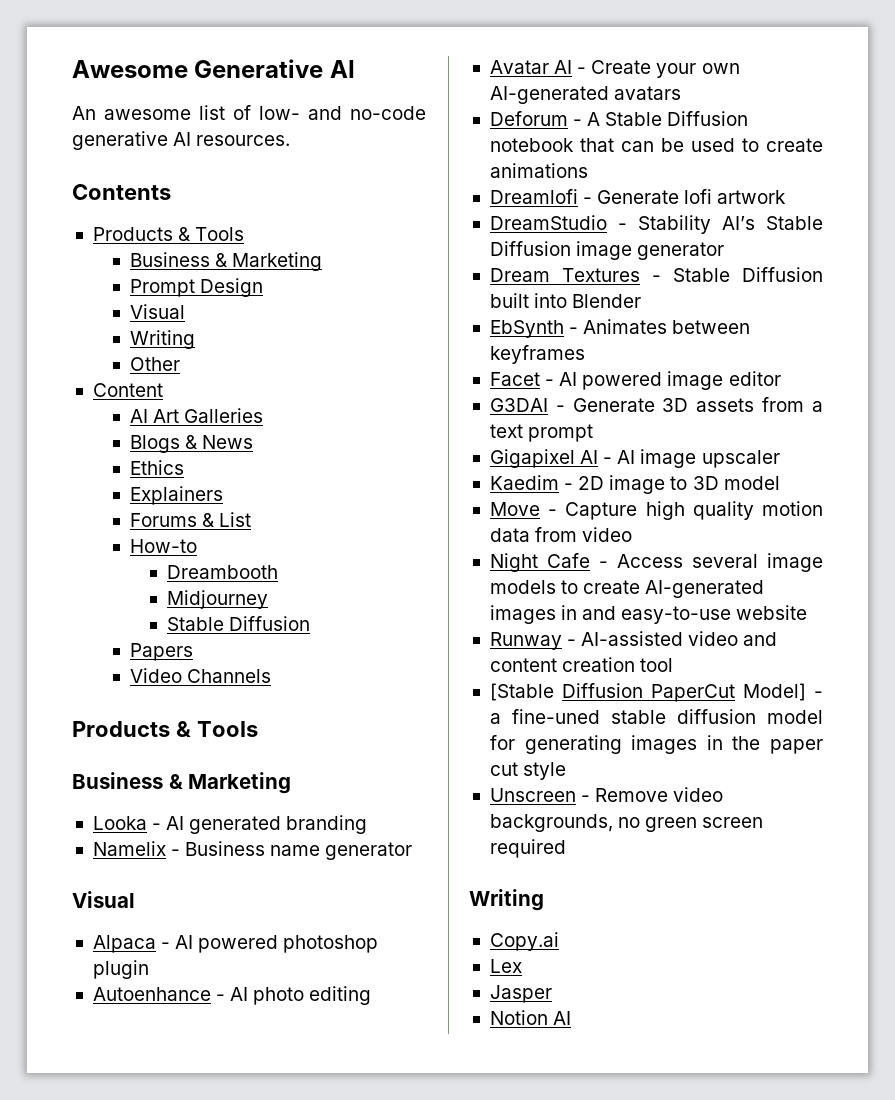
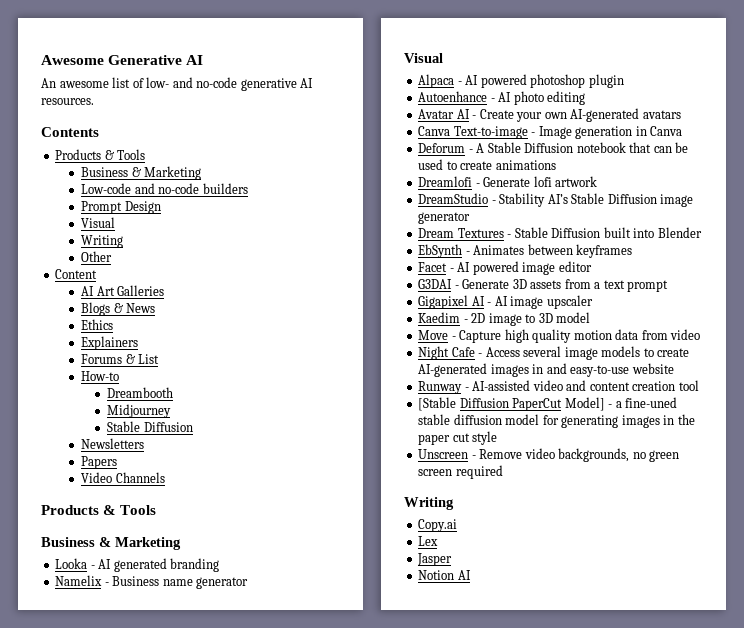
(323, 261) none -> [81,183,248,194] // Low-code and no-code builders
(311, 623) none -> [81,438,145,449] // Newsletters
(682, 93) none -> [418,126,683,139] // Canva Text-to-image - Image generation in Canva

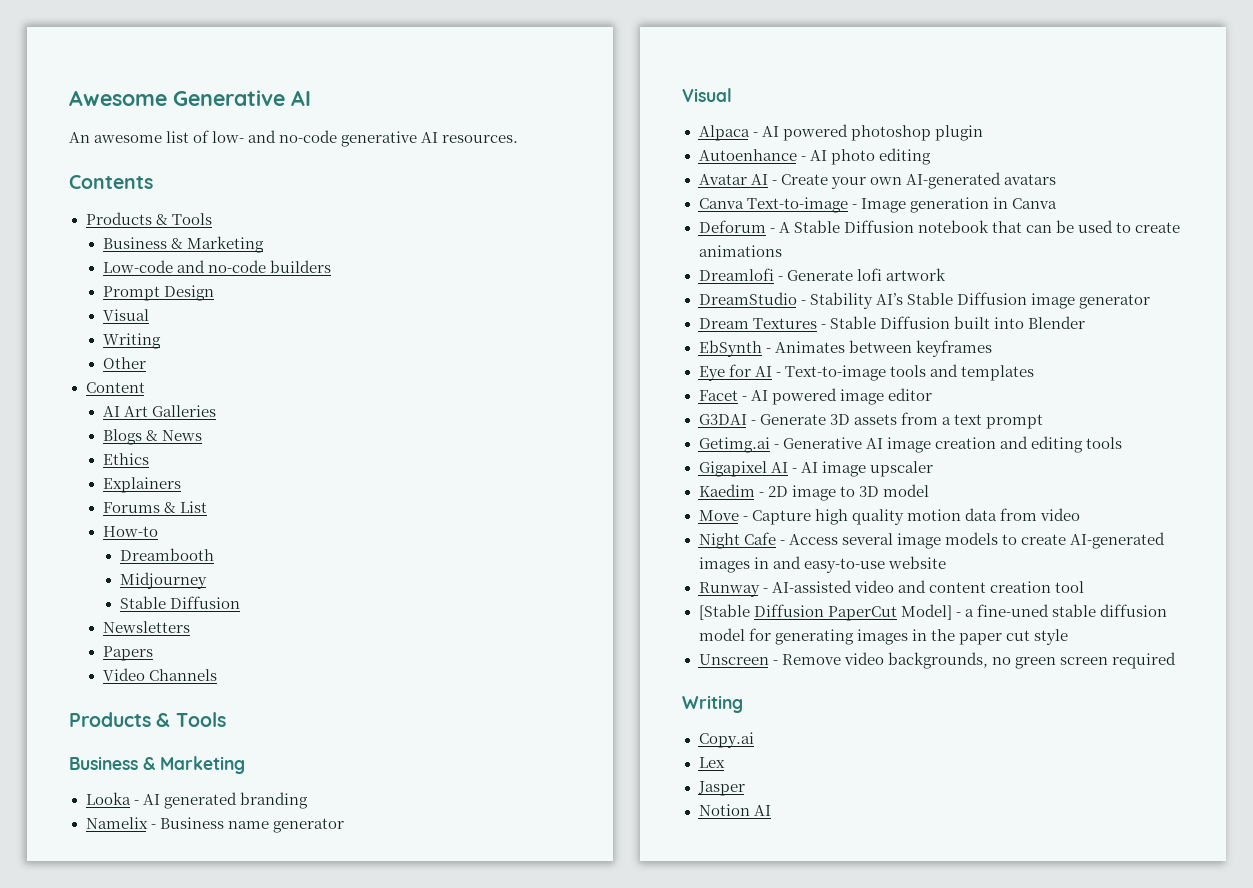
(633, 251) none -> [698,364,1034,381] // Eye for AI - Text-to-image tools and templates
(669, 286) none -> [698,436,1122,453] // Getimg.ai - Generative AI image creation and editing tools

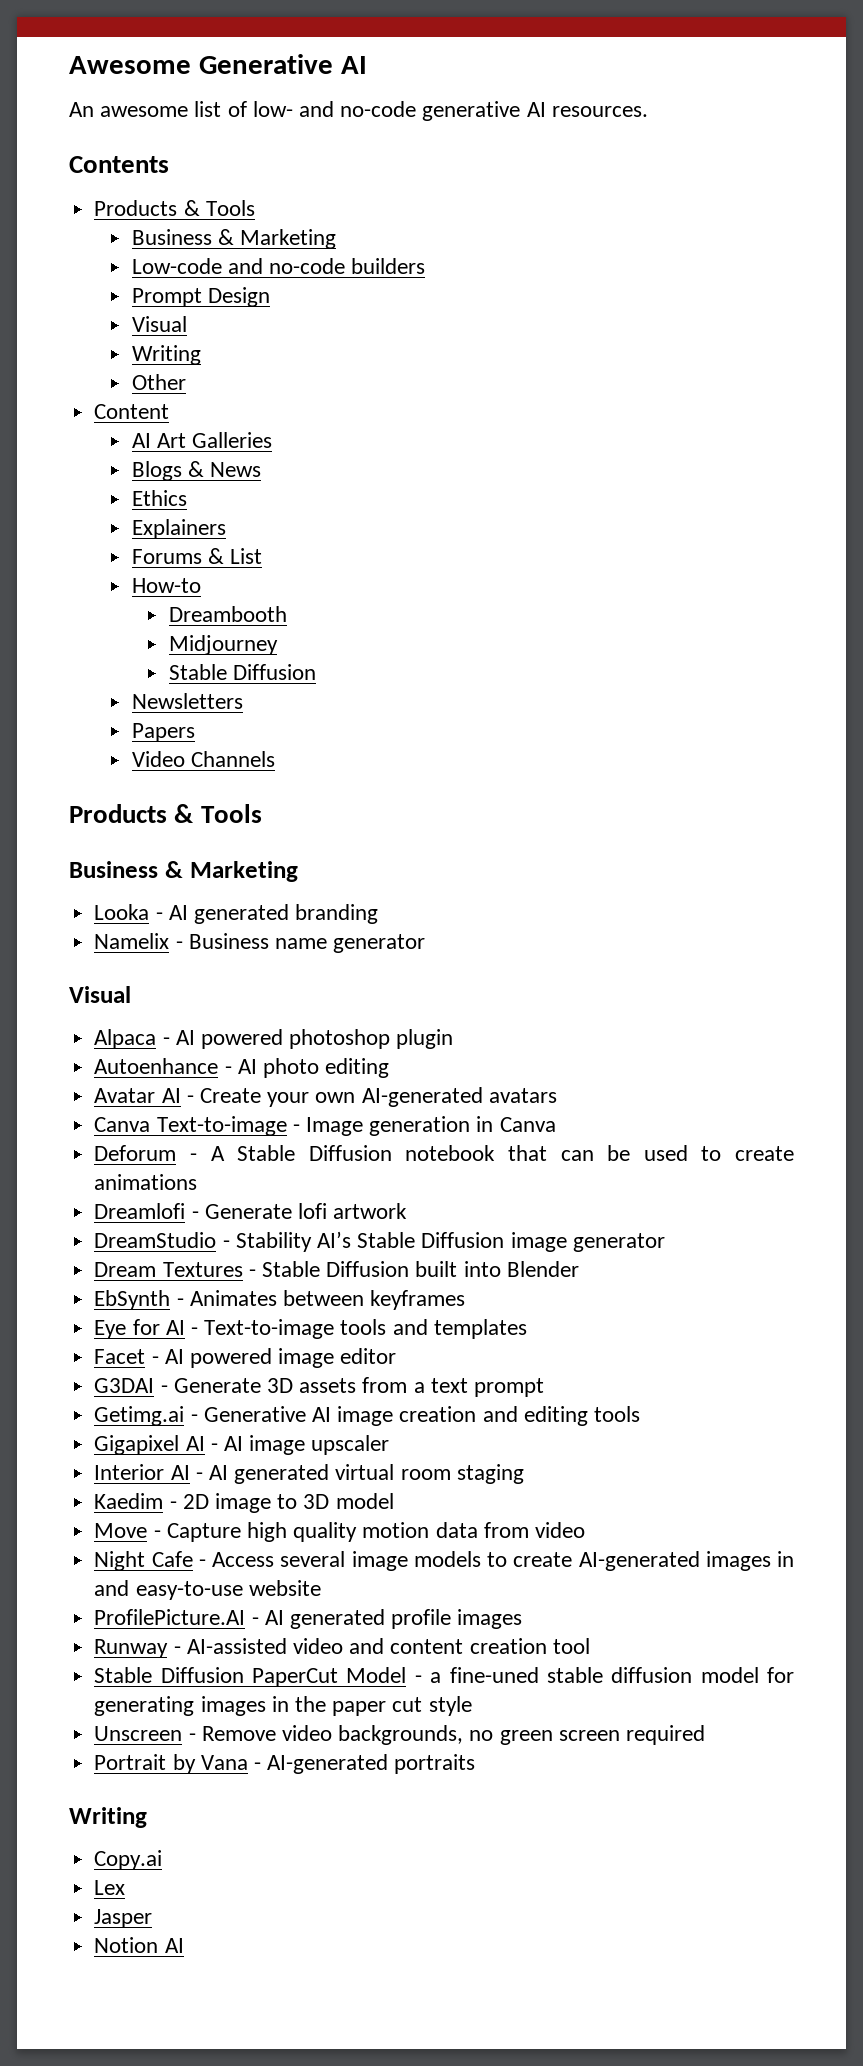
(933, 469) none -> [94,1464,524,1484] // Interior AI - AI generated virtual room staging
(946, 562) none -> [94,1609,523,1629] // ProfilePicture.AI - AI generated profile images
[698,604,750,620] [Stable -> [94,1667,153,1683] Stable
[900,604,952,620] Model] -> [346,1667,407,1683] Model
(1176, 660) none -> [94,1754,476,1774] // Portrait by Vana - AI-generated portraits

